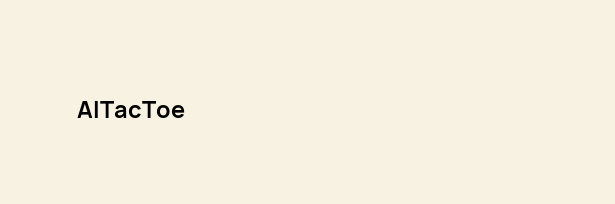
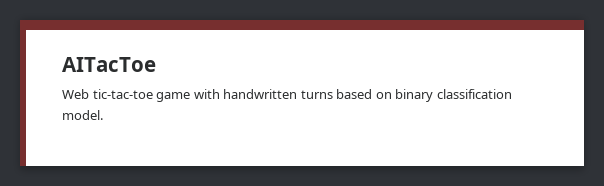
(185, 109) none -> [62,89,512,102] [62,110,103,120] // Web tic-tac-toe game with handwritten turns based on binary classification model.

